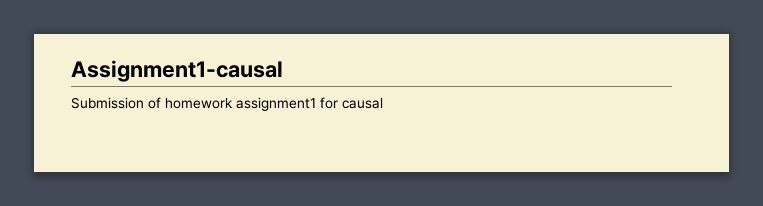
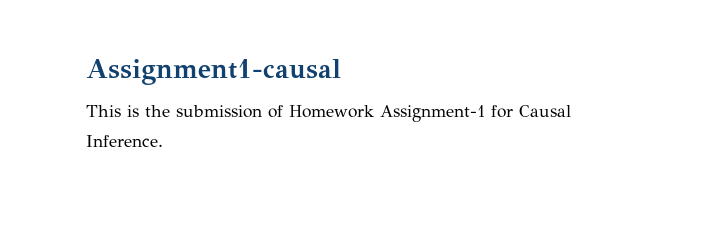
[71,97,383,111] Submission of homework assignment1 for causal -> [86,105,571,122] [86,135,163,147] This is the submission of Homework Assignment-1 for Causal Inference.

